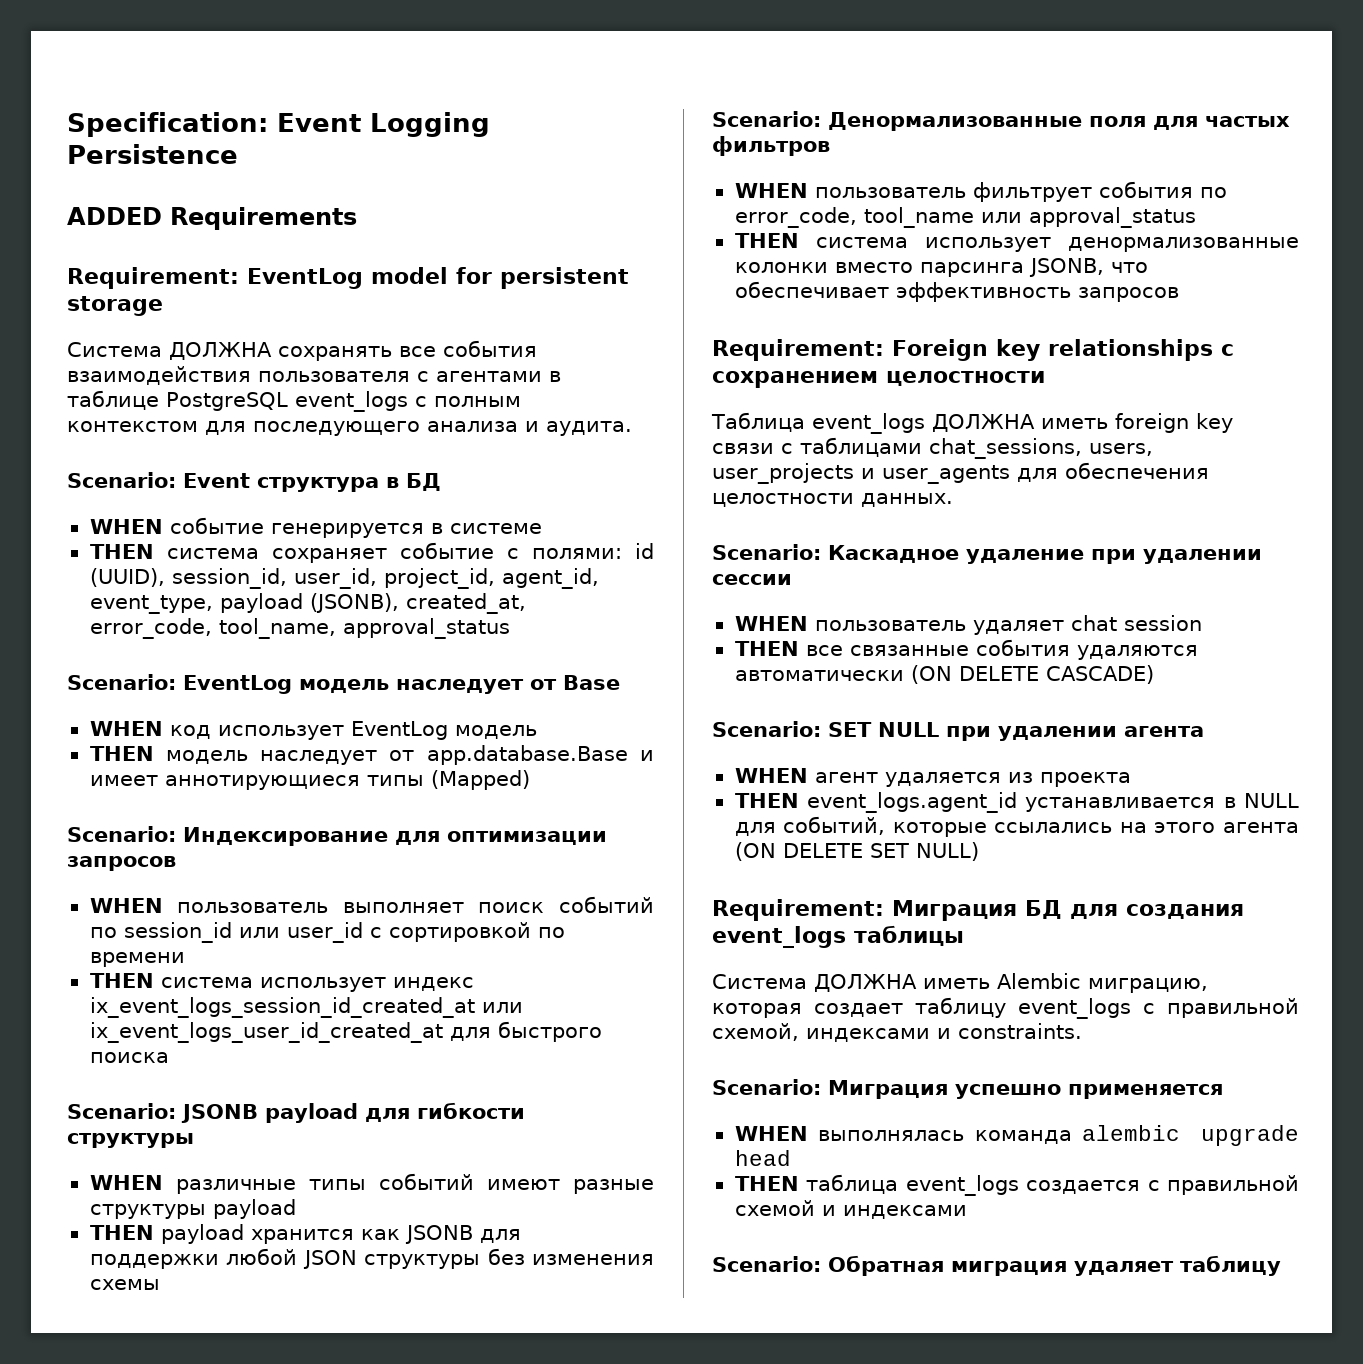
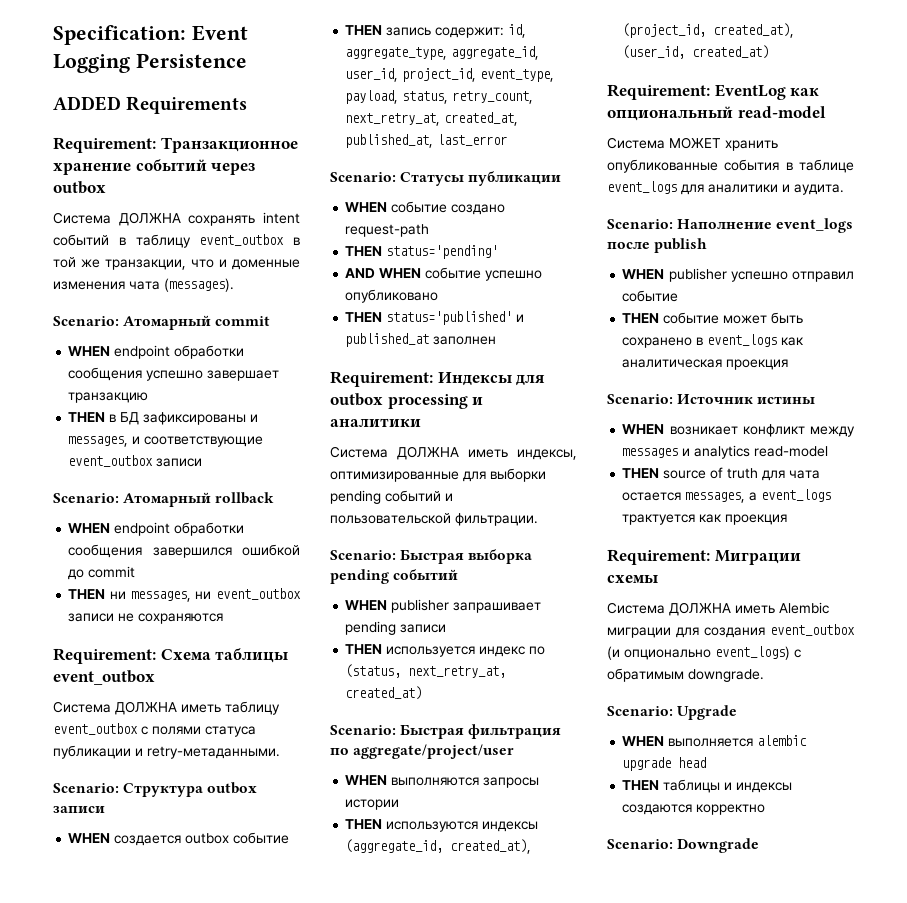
[247,267,629,289] [67,296,163,316] [67,340,537,361] [67,366,561,385] [67,390,521,412] [67,421,632,436] [67,472,441,492] [89,517,542,538] [89,542,654,563] [89,568,599,589] [89,593,526,614] [89,618,510,639] [67,674,620,694] [89,721,537,740] [89,745,654,765] [89,770,530,790] [67,826,607,846] [67,856,176,871] [89,896,654,913] [89,922,565,943] [89,952,185,967] [89,973,474,992] [89,997,523,1018] [89,1021,602,1043] [89,1052,169,1063] [67,1102,525,1123] [67,1133,194,1148] [89,1173,655,1194] [89,1199,296,1219] [89,1224,521,1244] [89,1248,654,1269] [89,1279,160,1290] [712,111,1290,131] [712,136,830,156] [734,181,1227,202] [734,207,1196,228] [734,233,1299,252] [734,258,1148,277] [734,281,1179,302] [712,339,1234,361] [712,371,1045,388] [711,412,1233,434] [712,437,1153,459] [712,462,1209,484] [712,493,953,507] [712,544,1262,564] [712,574,792,585] [734,615,1202,635] [734,639,1198,660] [734,665,1154,684] [712,721,1204,741] [734,768,1131,787] [734,792,1299,813] [734,816,1299,837] [734,842,979,861] [712,899,1244,921] [712,925,964,948] [712,973,1208,993] [712,997,1299,1019] [712,1023,1082,1042] [712,1079,1223,1099] [734,1126,1072,1144] EventLog model for persistent storage // Система ДОЛЖНА сохранять все события взаимодействия пользователя с агентами в таблице PostgreSQL event_logs с полным контекстом для последующего анализа и аудита. // Scenario: Event структура в БД // WHEN событие генерируется в системе // THEN система сохраняет событие с полями: id (UUID), session_id, user_id, project_id, agent_id, event_type, payload (JSONB), created_at, error_code, tool_name, approval_status // Scenario: EventLog модель наследует от Base // WHEN код использует EventLog модель // THEN модель наследует от app.database.Base и имеет аннотирующиеся типы (Mapped) // Scenario: Индексирование для оптимизации запросов // WHEN пользователь выполняет поиск событий по session_id или user_id с сортировкой по времени // THEN система использует индекс ix_event_logs_session_id_created_at или ix_event_logs_user_id_created_at для быстрого поиска // Scenario: JSONB payload для гибкости структуры // WHEN различные типы событий имеют разные структуры payload // THEN payload хранится как JSONB для поддержки любой JSON структуры без изменения схемы // Scenario: Денормализованные поля для частых фильтров // WHEN пользователь фильтрует события по error_code, tool_name или approval_status // THEN система использует денормализованные колонки вместо парсинга JSONB, что обеспечивает эффективность запросов // Requirement: Foreign key relationships с сохранением целостности // Таблица event_logs ДОЛЖНА иметь foreign key связи с таблицами chat_sessions, users, user_projects и user_agents для обеспечения целостности данных. // Scenario: Каскадное удаление при удалении сессии // WHEN пользователь удаляет chat session // THEN все связанные события удаляются автоматически (ON DELETE CASCADE) // Scenario: SET NULL при удалении агента // WHEN агент удаляется из проекта // THEN event_logs.agent_id устанавливается в NULL для событий, которые ссылались на этого агента (ON DELETE SET NULL) // Requirement: Миграция БД для создания event_logs таблицы // Система ДОЛЖНА иметь Alembic миграцию, которая создает таблицу event_logs с правильной схемой, индексами и constraints. // Scenario: Миграция успешно применяется // WHEN выполнялась команда -> [160,137,298,153] [53,159,256,175] [53,181,106,194] [53,212,300,226] [53,234,300,248] [53,257,300,270] [53,278,234,292] [53,315,271,330] [68,345,245,359] [68,367,280,381] [68,392,149,403] [68,412,259,425] [68,436,264,447] [68,455,203,467] [53,492,275,507] [68,522,245,536] [68,544,300,558] [68,566,136,580] [68,588,301,602] [68,613,224,624] [53,648,289,664] [53,670,155,685] [53,701,280,715] [53,723,256,737] [53,745,280,759] [53,782,258,797] [53,806,105,813] [68,832,290,846] [345,24,527,38] [345,46,540,60] [345,68,555,82] [345,90,534,104] [345,112,519,126] [345,134,508,148] [330,171,562,186] [345,201,506,215] [345,224,430,237] [345,245,499,259] [345,267,543,281] [345,289,439,303] [345,311,525,325] [345,333,497,347] [330,371,546,387] [330,393,484,409] [330,418,421,427] [330,446,577,460] [330,468,546,482] [330,490,453,504] [330,513,538,526] [330,549,533,564] [330,569,459,584] [345,599,542,613] [345,621,447,635] [345,644,546,657] [345,664,507,678] [345,686,423,700] [330,724,562,739] [330,744,515,759] [345,775,540,788] [345,799,400,810] [345,819,539,832] [345,839,532,854] [622,23,795,38] [622,45,770,59] [607,84,820,100] [607,106,826,121] [607,137,778,151] [607,159,854,173] [607,181,844,195] [607,218,854,233] [607,238,708,253] [622,268,854,282] [622,290,679,302] [622,312,804,324] [622,334,805,348] [622,359,789,370] [607,394,816,404] [622,424,855,437] [622,445,829,459] [622,467,821,481] [622,489,832,503] [622,514,788,525] [607,549,801,565] [607,575,658,583] [607,602,829,616] [607,624,855,638] [607,646,801,660] [607,668,764,682] [607,705,738,720] [622,736,754,747] Транзакционное хранение событий через outbox // Система ДОЛЖНА сохранять intent событий в таблицу event_outbox в той же транзакции, что и доменные изменения чата (messages). // Scenario: Атомарный commit // WHEN endpoint обработки сообщения успешно завершает транзакцию // THEN в БД зафиксированы и messages, и соответствующие event_outbox записи // Scenario: Атомарный rollback // WHEN endpoint обработки сообщения завершился ошибкой до commit // THEN ни messages, ни event_outbox записи не сохраняются // Requirement: Схема таблицы event_outbox // Система ДОЛЖНА иметь таблицу event_outbox с полями статуса публикации и retry-метаданными. // Scenario: Структура outbox записи // WHEN создается outbox событие // THEN запись содержит: id, aggregate_type, aggregate_id, user_id, project_id, event_type, payload, status, retry_count, next_retry_at, created_at, published_at, last_error // Scenario: Статусы публикации // WHEN событие создано request-path // THEN status='pending' // AND WHEN событие успешно опубликовано // THEN status='published' и published_at заполнен // Requirement: Индексы для outbox processing и аналитики // Система ДОЛЖНА иметь индексы, оптимизированные для выборки pending событий и пользовательской фильтрации. // Scenario: Быстрая выборка pending событий // WHEN publisher запрашивает pending записи // THEN используется индекс по (status, next_retry_at, created_at) // Scenario: Быстрая фильтрация по aggregate/project/user // WHEN выполняются запросы истории // THEN используются индексы (aggregate_id, created_at), (project_id, created_at), (user_id, created_at) // Requirement: EventLog как опциональный read-model // Система МОЖЕТ хранить опубликованные события в таблице event_logs для аналитики и аудита. // Scenario: Наполнение event_logs после publish // WHEN publisher успешно отправил событие // THEN событие может быть сохранено в event_logs как аналитическая проекция // Scenario: Источник истины // WHEN возникает конфликт между messages и analytics read-model // THEN source of truth для чата остается messages, а event_logs трактуется как проекция // Requirement: Миграции схемы // Система ДОЛЖНА иметь Alembic миграции для создания event_outbox (и опционально event_logs) с обратимым downgrade. // Scenario: Upgrade // WHEN выполняется
[806,1174,1299,1196] [734,1200,967,1219] [712,1255,1281,1276] таблица event_logs создается с правильной схемой и индексами // Scenario: Обратная миграция удаляет таблицу -> [663,779,793,793] [622,804,766,815] [607,838,760,853] таблицы и индексы создаются корректно // Scenario: Downgrade

